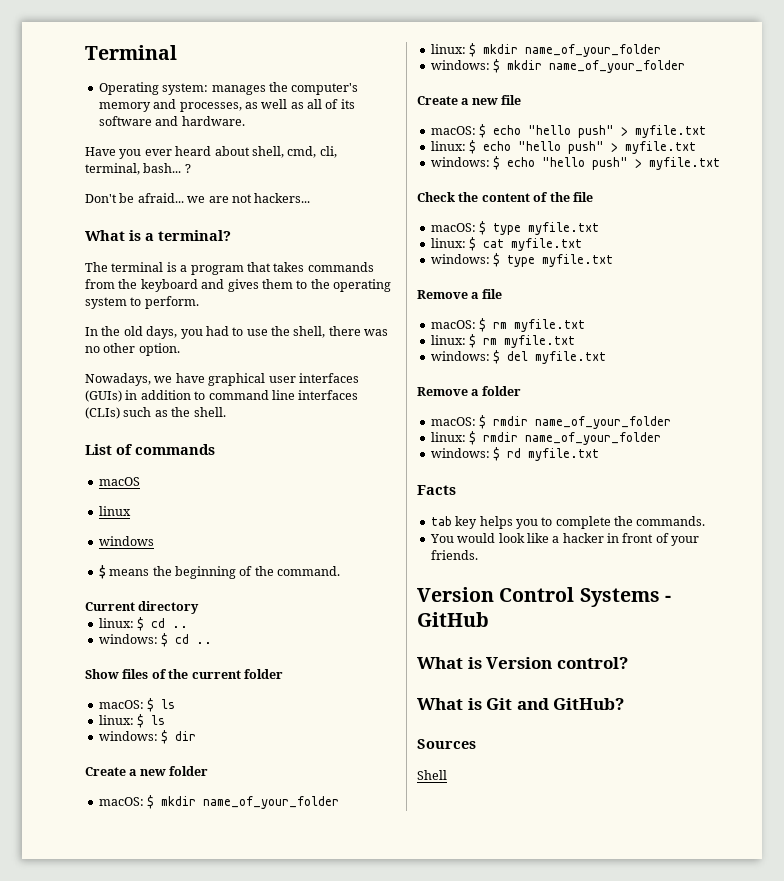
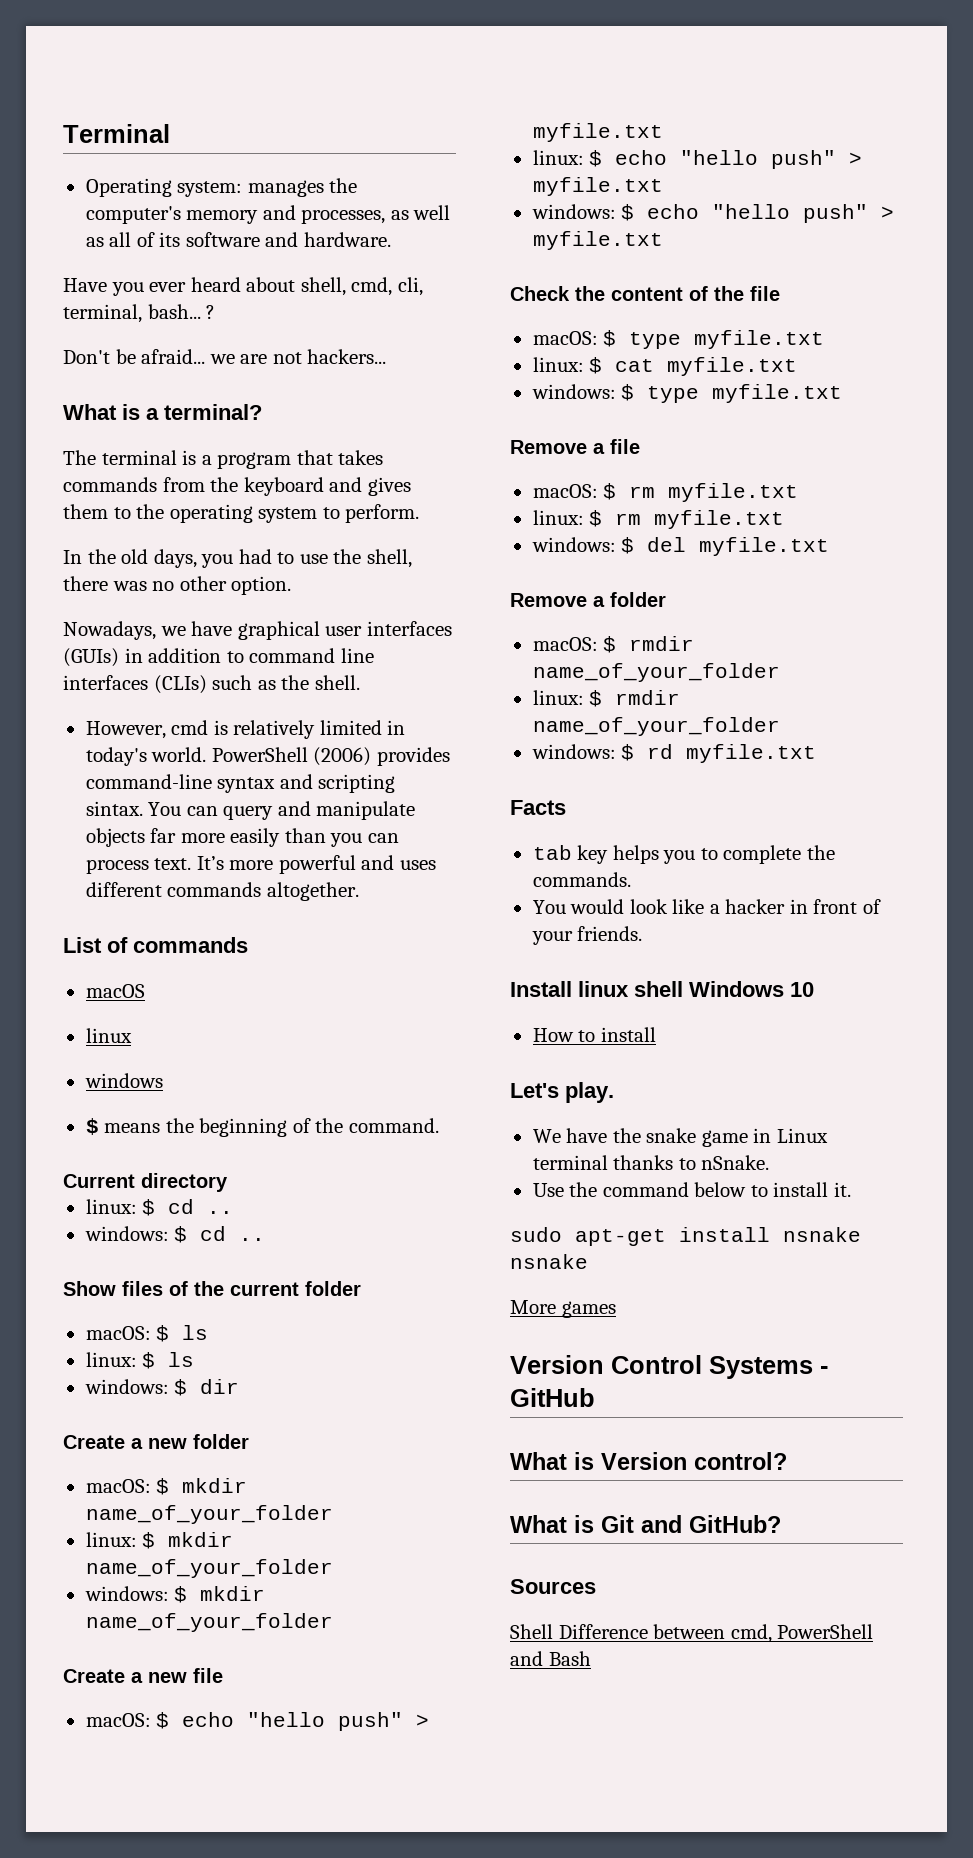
(226, 412) none -> [85,720,406,739] [85,747,450,766] [85,774,396,793] [85,801,416,820] [85,828,399,847] [85,855,436,874] [85,882,359,901] // However, cmd is relatively limited in today's world. PowerShell (2006) provides command-line syntax and scripting sintax. You can query and manipulate objects far more easily than you can process text. It’s more powerful and uses different commands altogether.
(478, 555) none -> [510,981,814,997] [532,1027,656,1042] [510,1082,614,1103] [532,1128,828,1147] [532,1155,770,1170] [532,1182,851,1197] [510,1227,861,1246] [510,1254,588,1269] [510,1300,616,1318] // Install linux shell Windows 10 // How to install // Let's play. // We have the snake game in Linux terminal thanks to nSnake. // Use the command below to install it. // sudo apt-get install nsnake nsnake // More games
(447, 775) none -> [558,1624,874,1643] [510,1651,591,1666] Difference between cmd, PowerShell and Bash

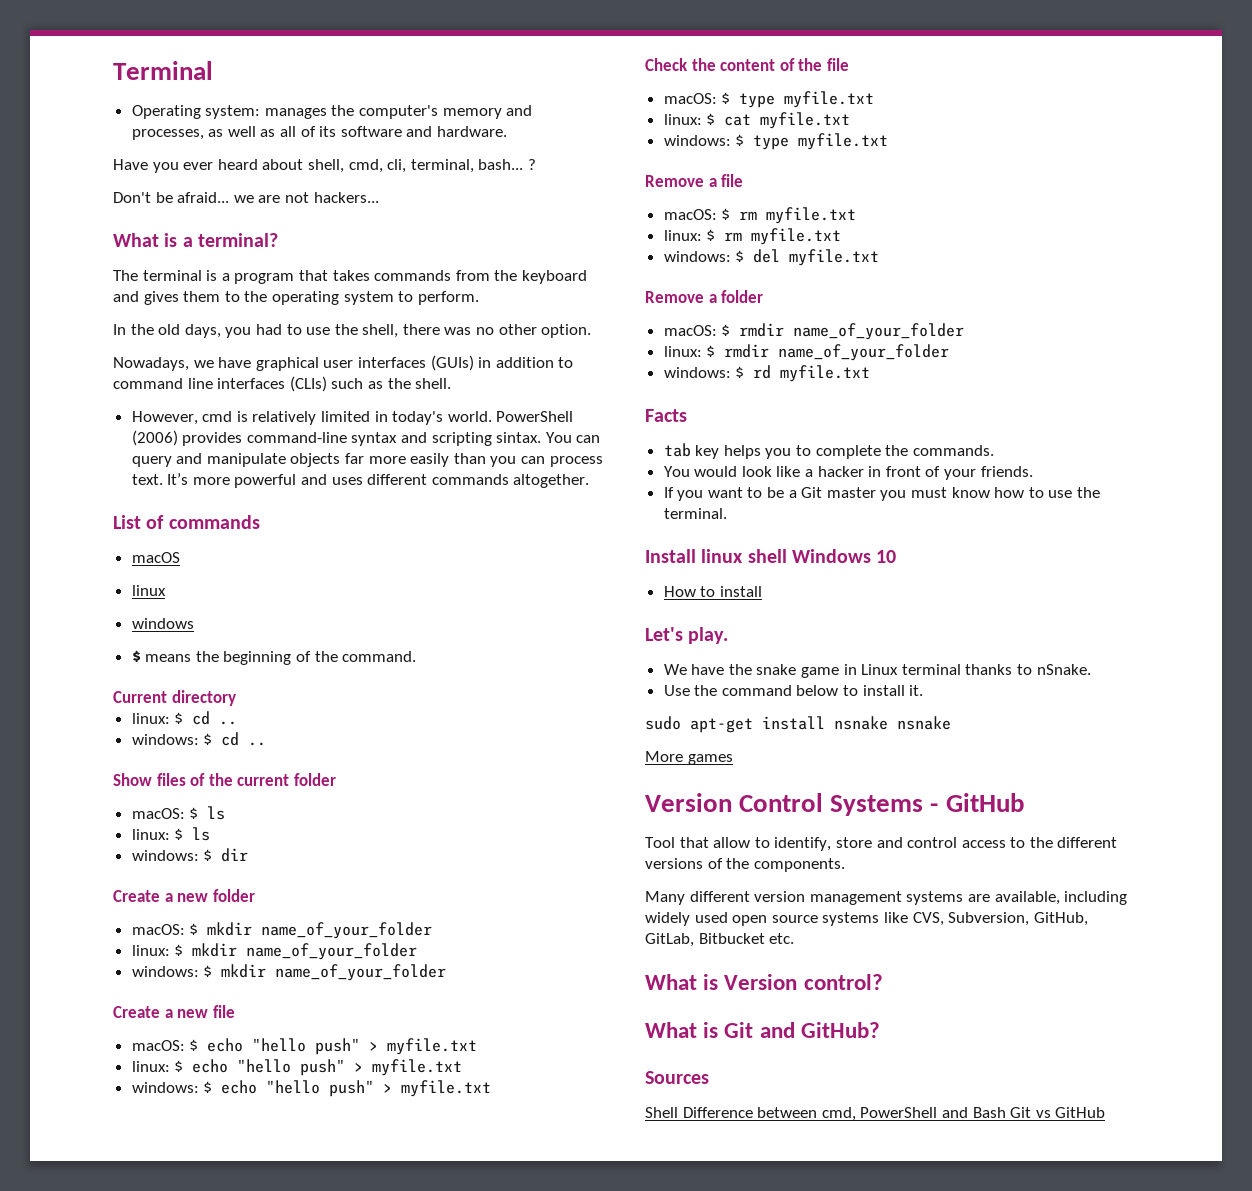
(643, 933) none -> [663,487,1100,501] [663,508,727,519] // If you want to be a Git master you must know how to use the terminal.
(595, 1397) none -> [645,837,1118,851] [645,858,845,872] [645,891,1128,905] [645,912,1088,926] [645,933,795,947] // Tool that allow to identify, store and control access to the different versions of the components. // Many different version management systems are available, including widely used open source systems like CVS, Subversion, GitHub, GitLab, Bitbucket etc.
(591, 1658) none -> [1010,1107,1106,1118] Git vs GitHub

